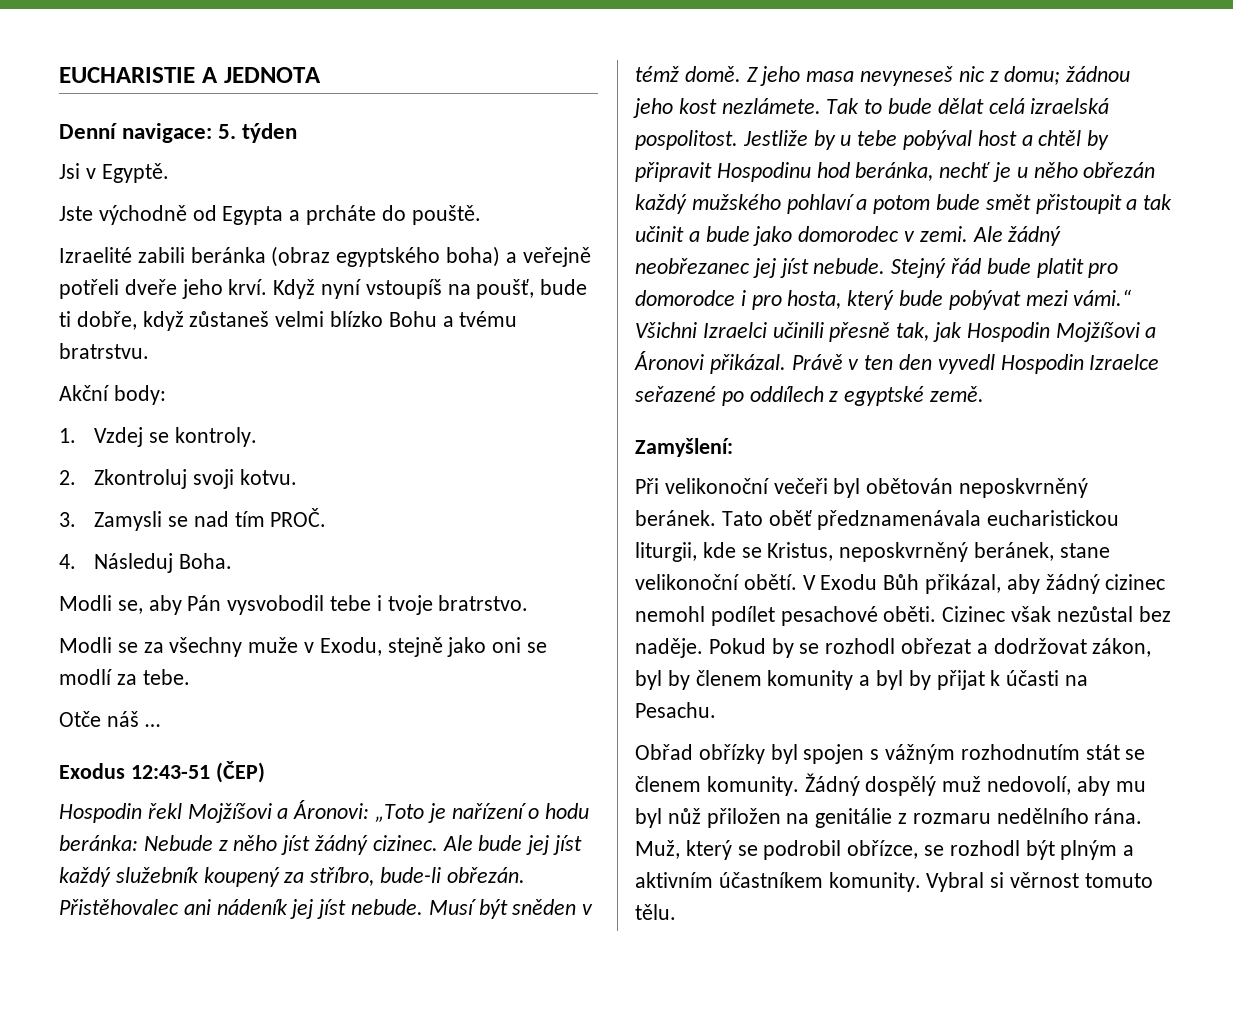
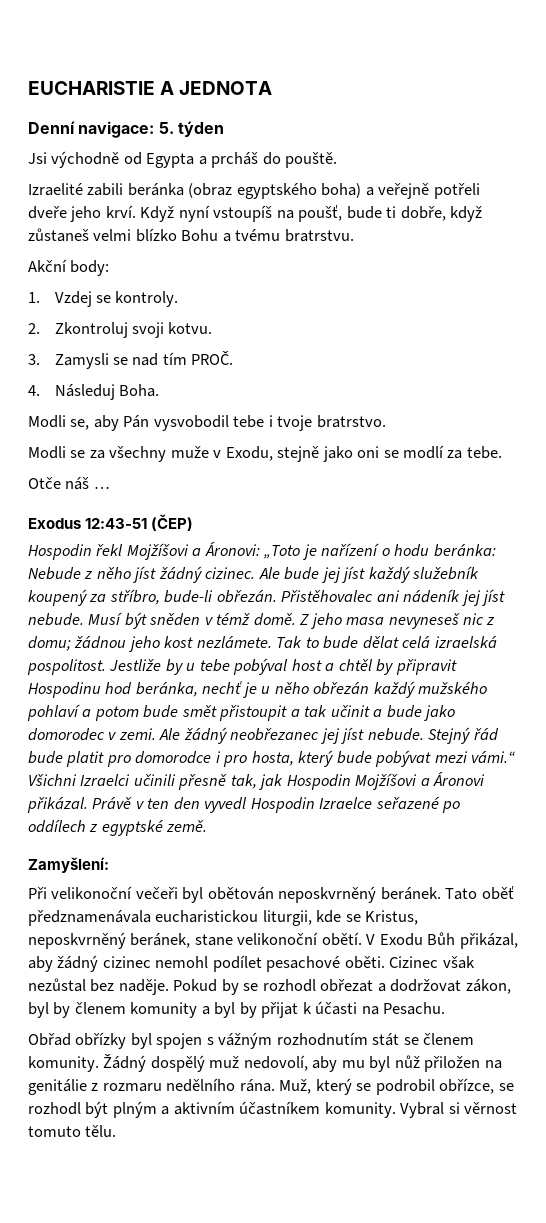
[85,163,169,183] [59,206,93,221] v Egyptě. // Jste -> (47, 158) none
[306,205,377,225] prcháte -> [211,152,259,168] prcháš

